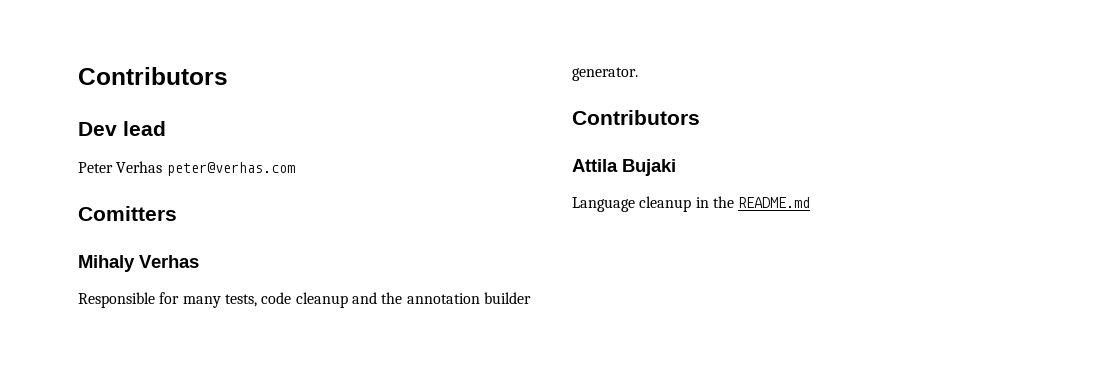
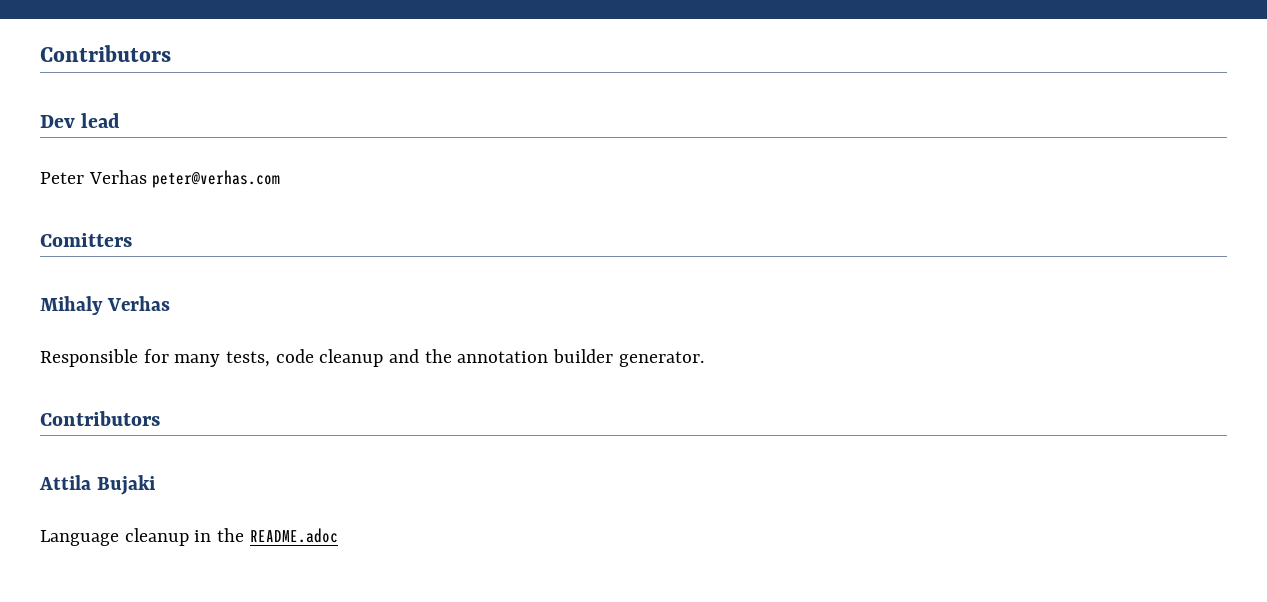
[738,197,811,208] README.md -> [249,528,338,543] README.adoc

